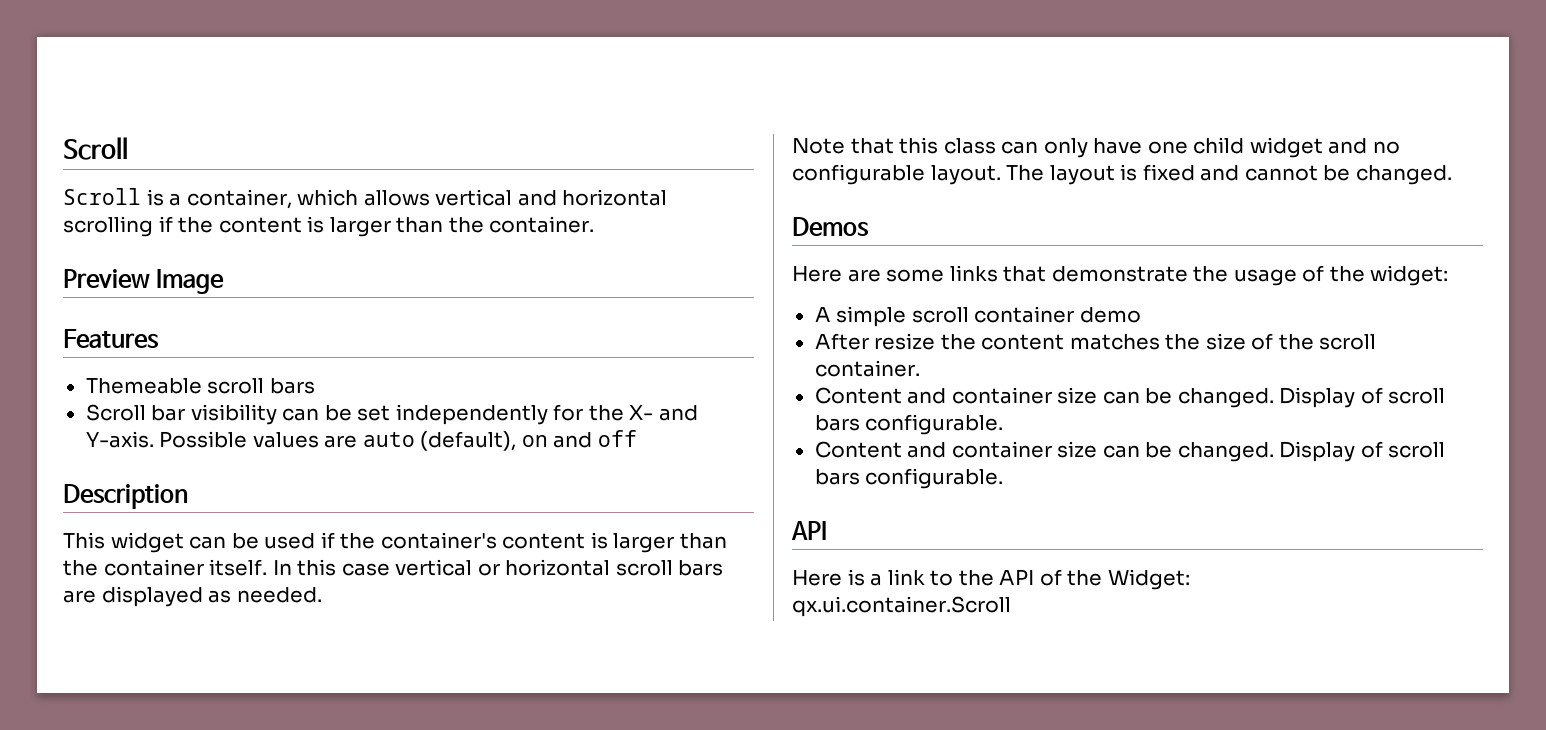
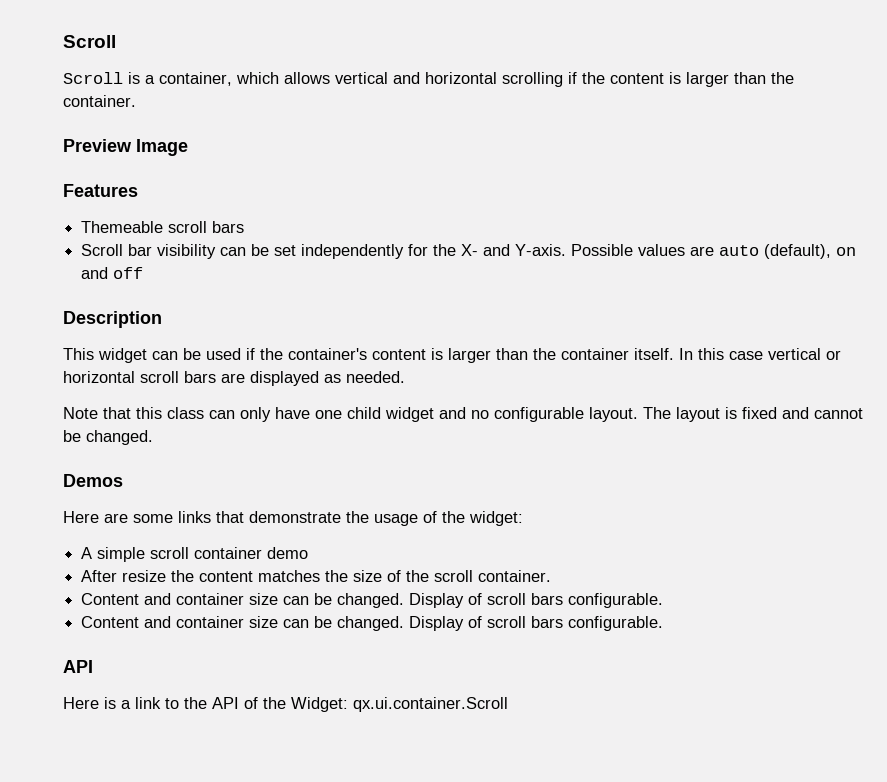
(1190, 579) // -> (348, 704) none

